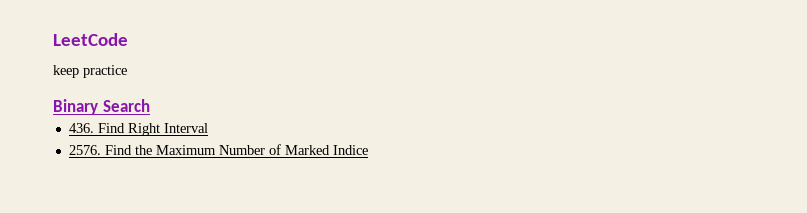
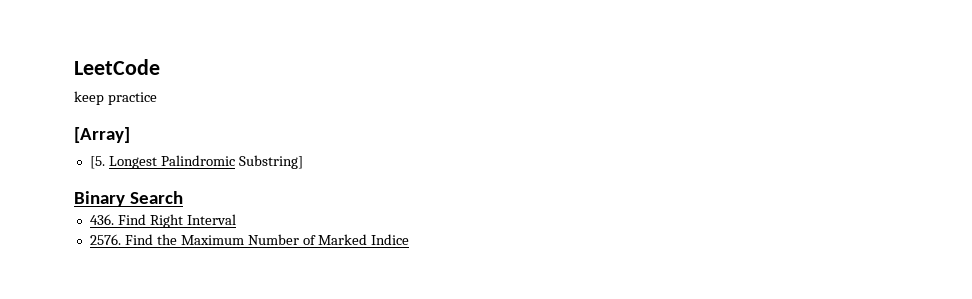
(127, 71) none -> [74,127,130,143] [89,155,303,169] // [Array] // [5. Longest Palindromic Substring]

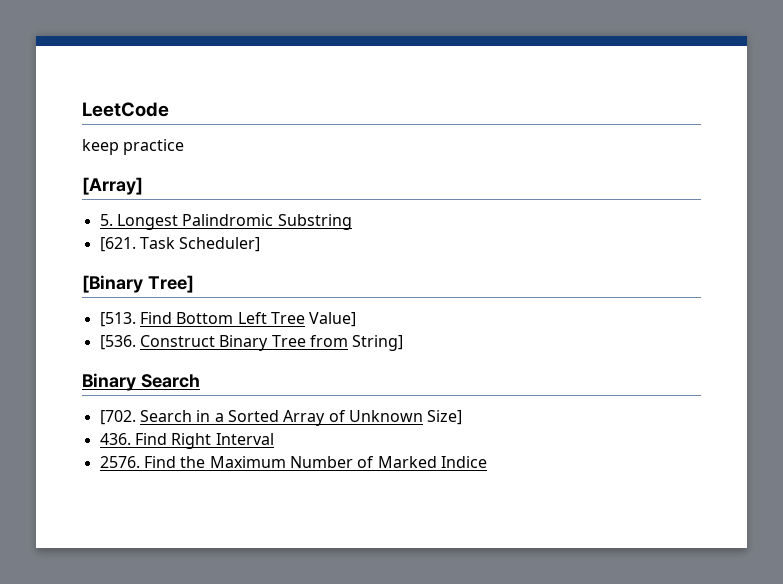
[89,156,105,169] [5. -> [99,214,113,226] 5.
[238,155,303,169] [74,191,184,207] Substring] // Binary Search -> [277,214,352,230] [99,237,261,252] [82,275,194,293] [99,312,357,327] [99,335,404,351] [82,373,200,391] [99,410,463,426] Substring // [621. Task Scheduler] // [Binary Tree] // [513. Find Bottom Left Tree Value] // [536. Construct Binary Tree from String] // Binary Search // [702. Search in a Sorted Array of Unknown Size]

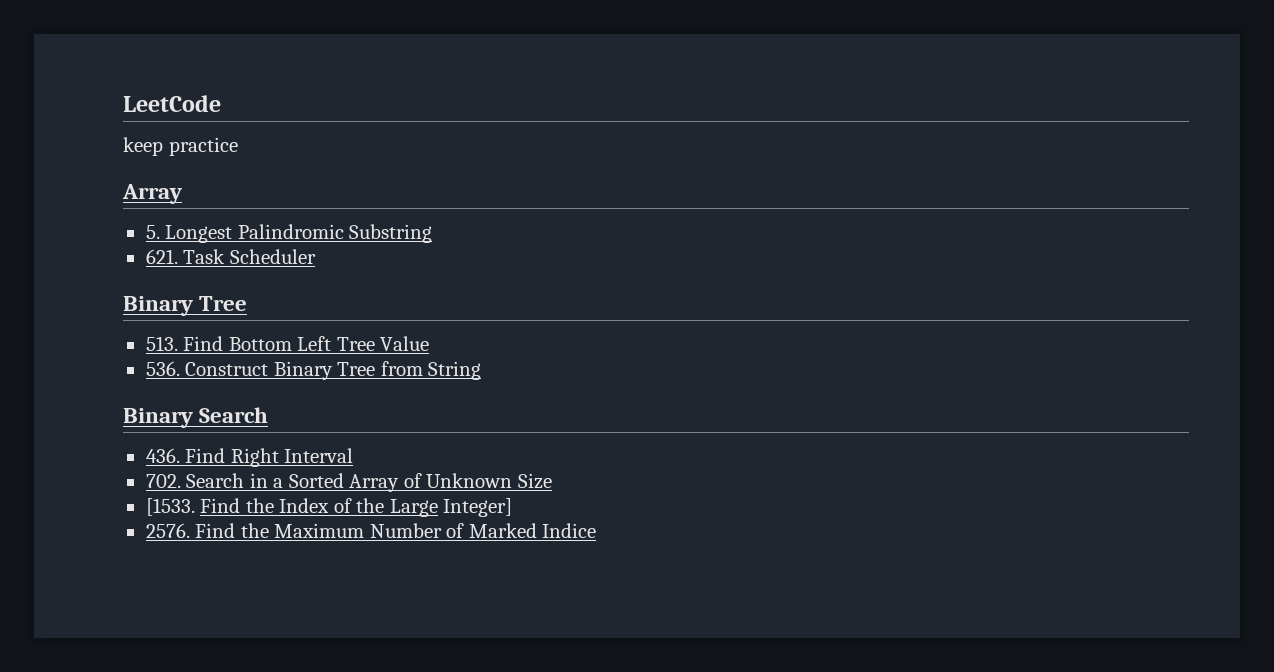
[82,177,143,195] [Array] -> [122,184,182,204] Array
[99,237,261,252] [82,275,194,293] [99,312,136,327] [621. Task Scheduler] // [Binary Tree] // [513. -> [145,249,316,264] [123,296,248,316] [145,336,178,351] 621. Task Scheduler // Binary Tree // 513.
[309,312,357,327] [99,335,136,350] Value] // [536. -> [380,336,430,351] [145,361,180,376] Value // 536.
[352,335,404,351] String] -> [428,361,482,380] String
[99,410,136,425] [702. -> [145,448,354,467] [145,474,181,488] 436. Find Right Interval // 702.
[427,410,463,425] [99,433,274,449] Size] // 436. Find Right Interval -> [517,473,552,489] [145,498,513,517] Size // [1533. Find the Index of the Large Integer]

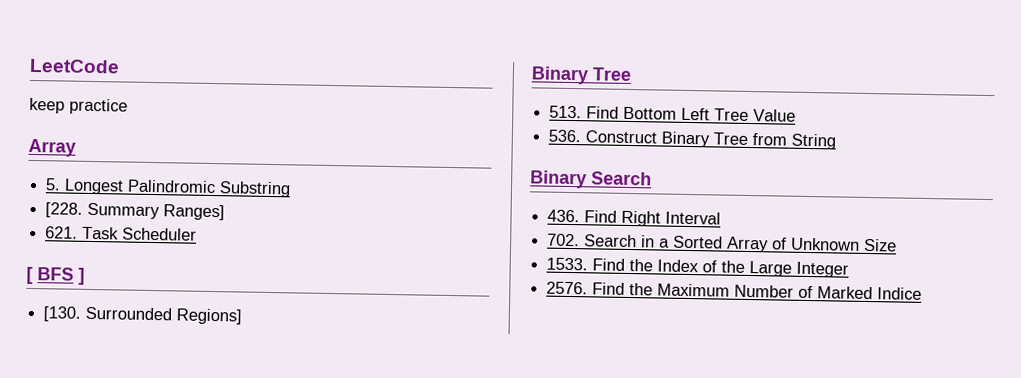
(433, 233) none -> [45,202,226,221] // [228. Summary Ranges]
(316, 256) none -> [26,266,85,285] [43,306,243,325] // [ BFS ] // [130. Surrounded Regions]
[145,498,195,516] [1533. -> [546,257,589,271] 1533.
[443,498,513,517] Integer] -> [796,261,850,278] Integer

